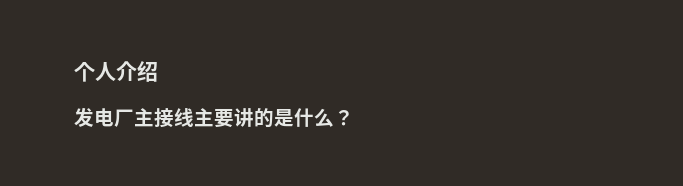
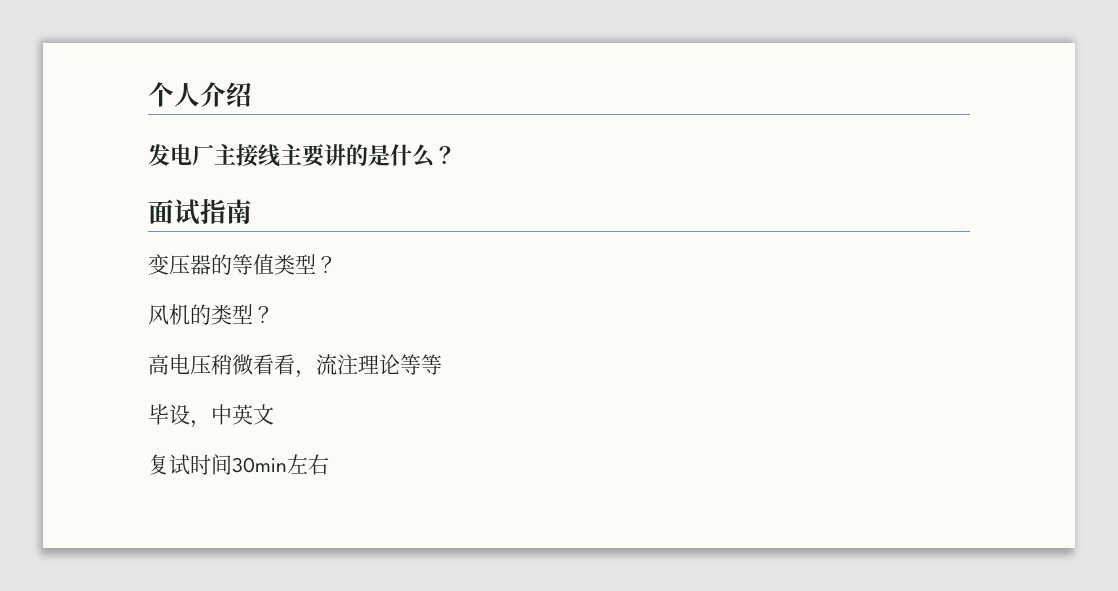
(354, 118) none -> [148,199,252,225] [148,254,337,275] [148,304,274,325] [148,354,442,378] [148,404,274,428] [148,454,329,475] // 面试指南 // 变压器的等值类型？ // 风机的类型？ // 高电压稍微看看，流注理论等等 // 毕设，中英文 // 复试时间30min左右

